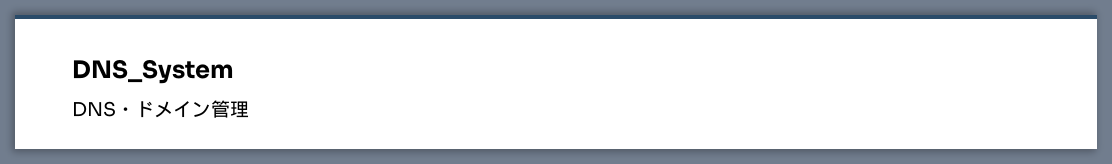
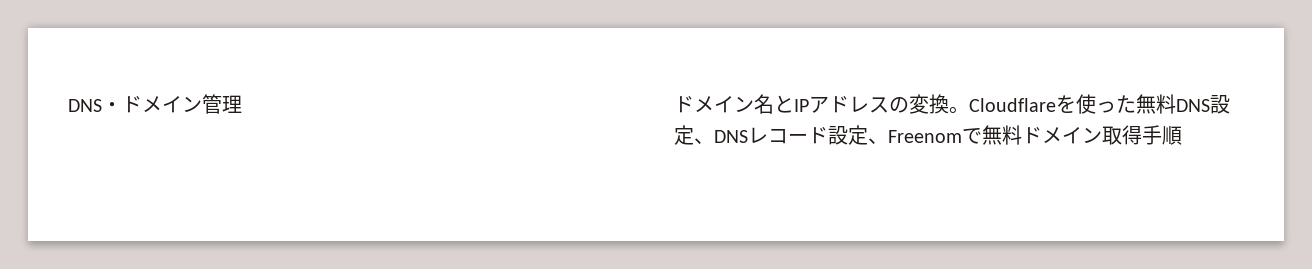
[72,59,234,84] DNS_System // -> (68, 105) none
(249, 109) none -> [674,94,1230,114] [674,125,1182,145] // ドメイン名とIPアドレスの変換。Cloudflareを使った無料DNS設定、DNSレコード設定、Freenomで無料ドメイン取得手順

